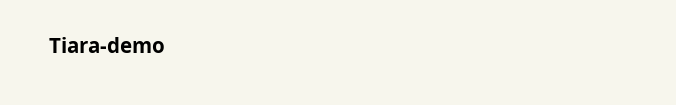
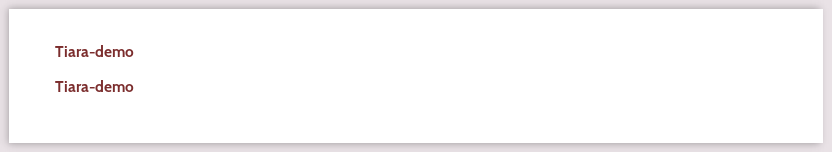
[49,37,165,53] Tiara-demo -> [55,45,134,57] [55,80,134,92] Tiara-demo // Tiara-demo

